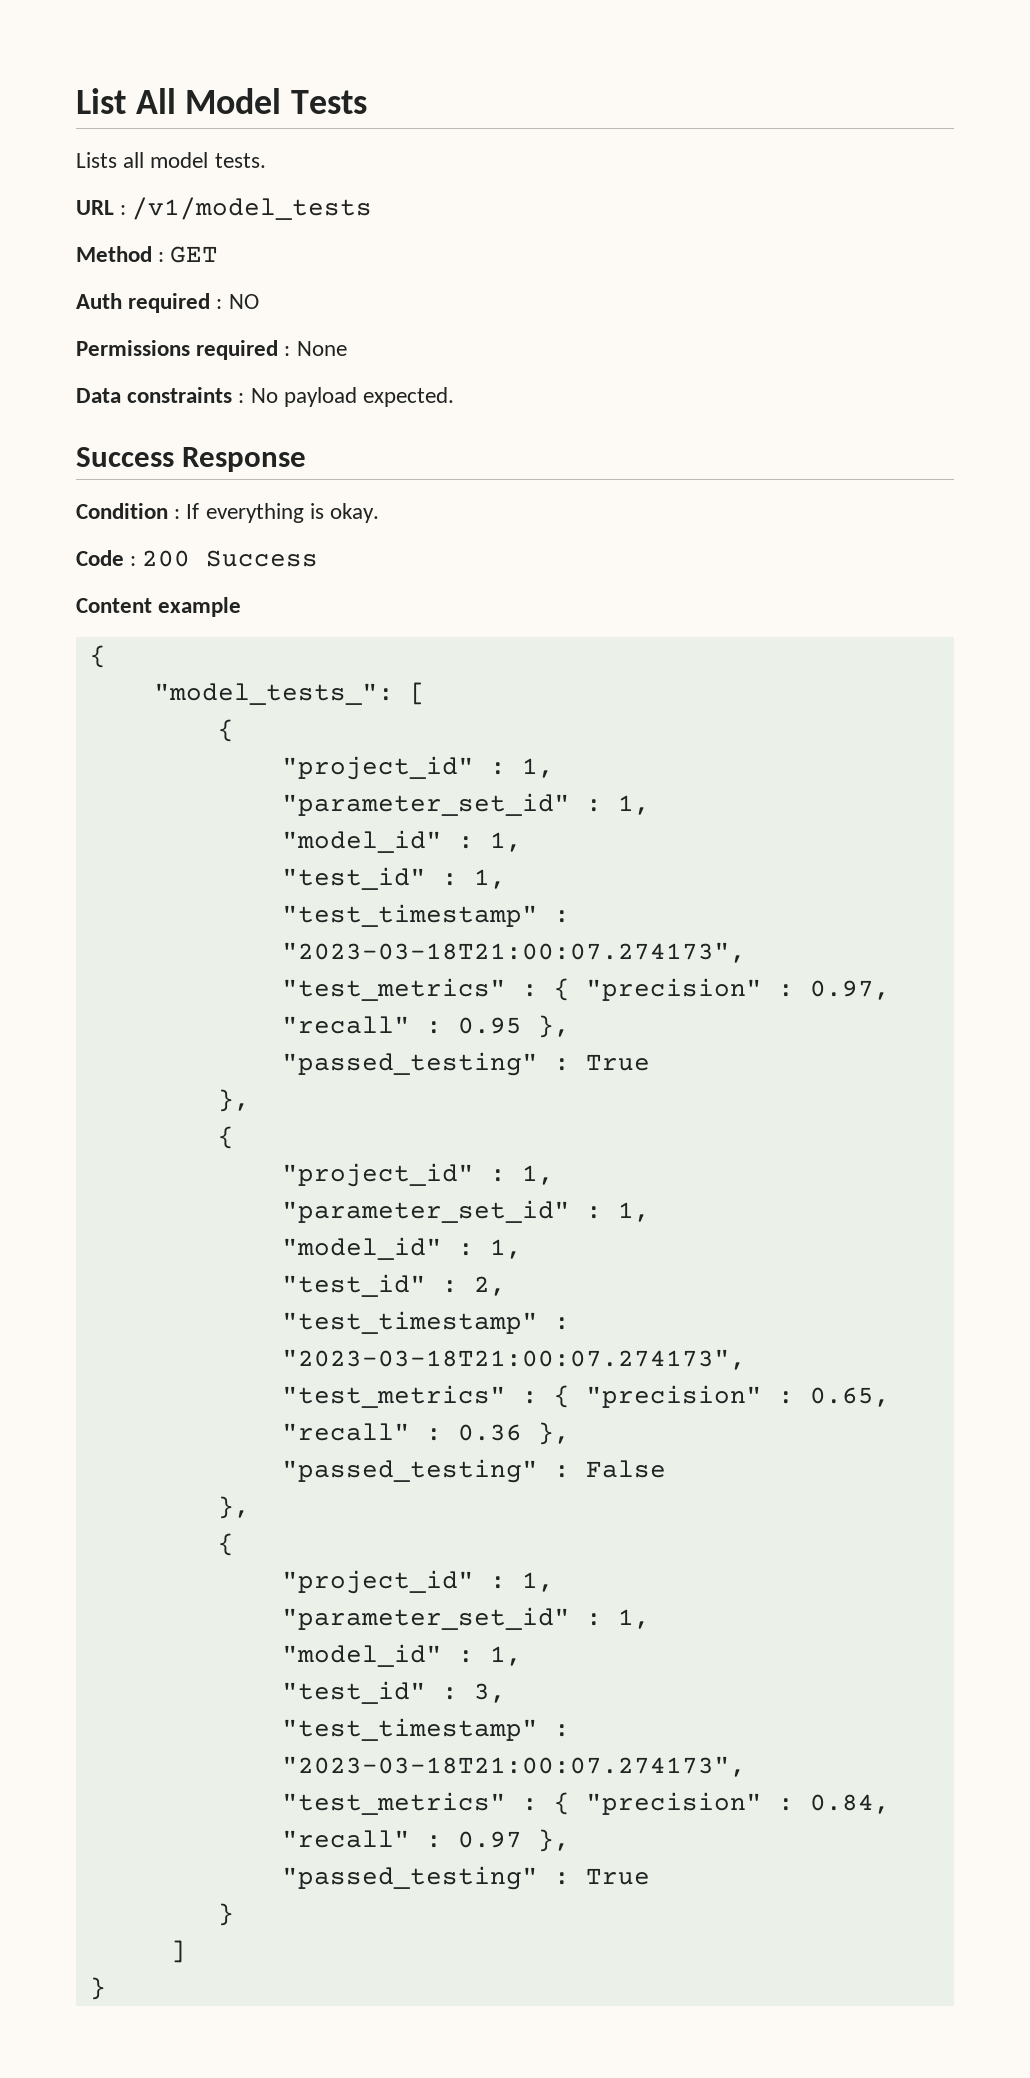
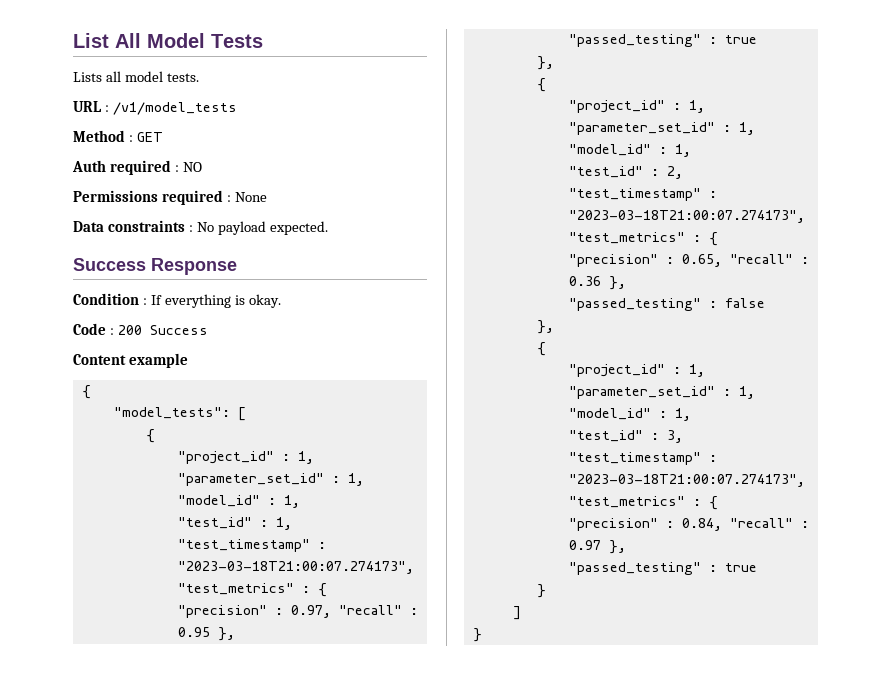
[153,683,394,705] "model_tests_": -> [113,407,230,419] "model_tests":
[585,1054,650,1071] True -> [724,35,757,44] true
[585,1460,666,1478] False -> [724,298,765,308] false
[585,1868,650,1885] True -> [724,563,757,572] true

